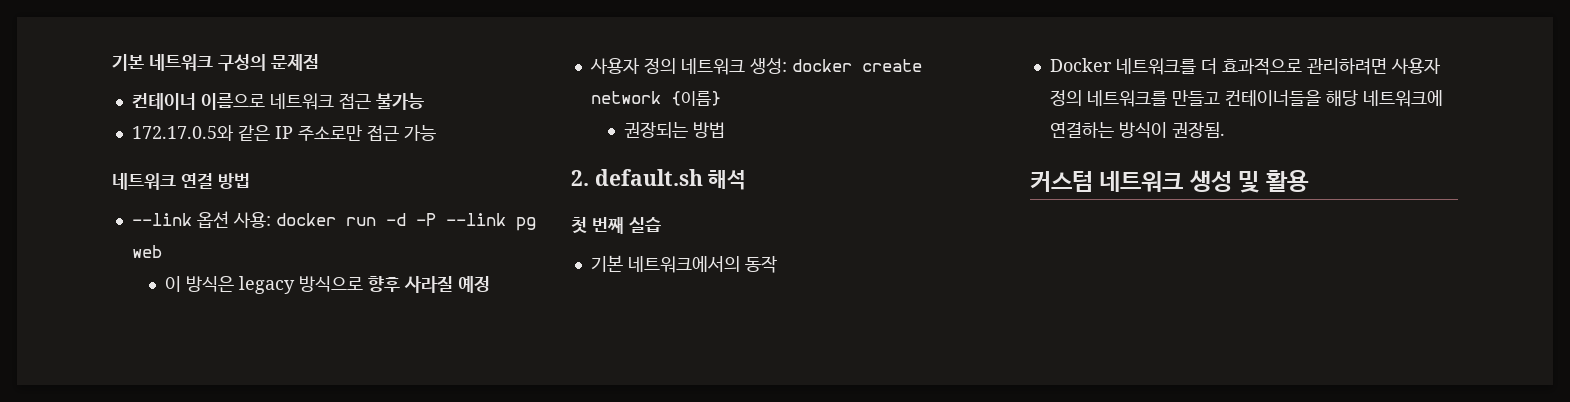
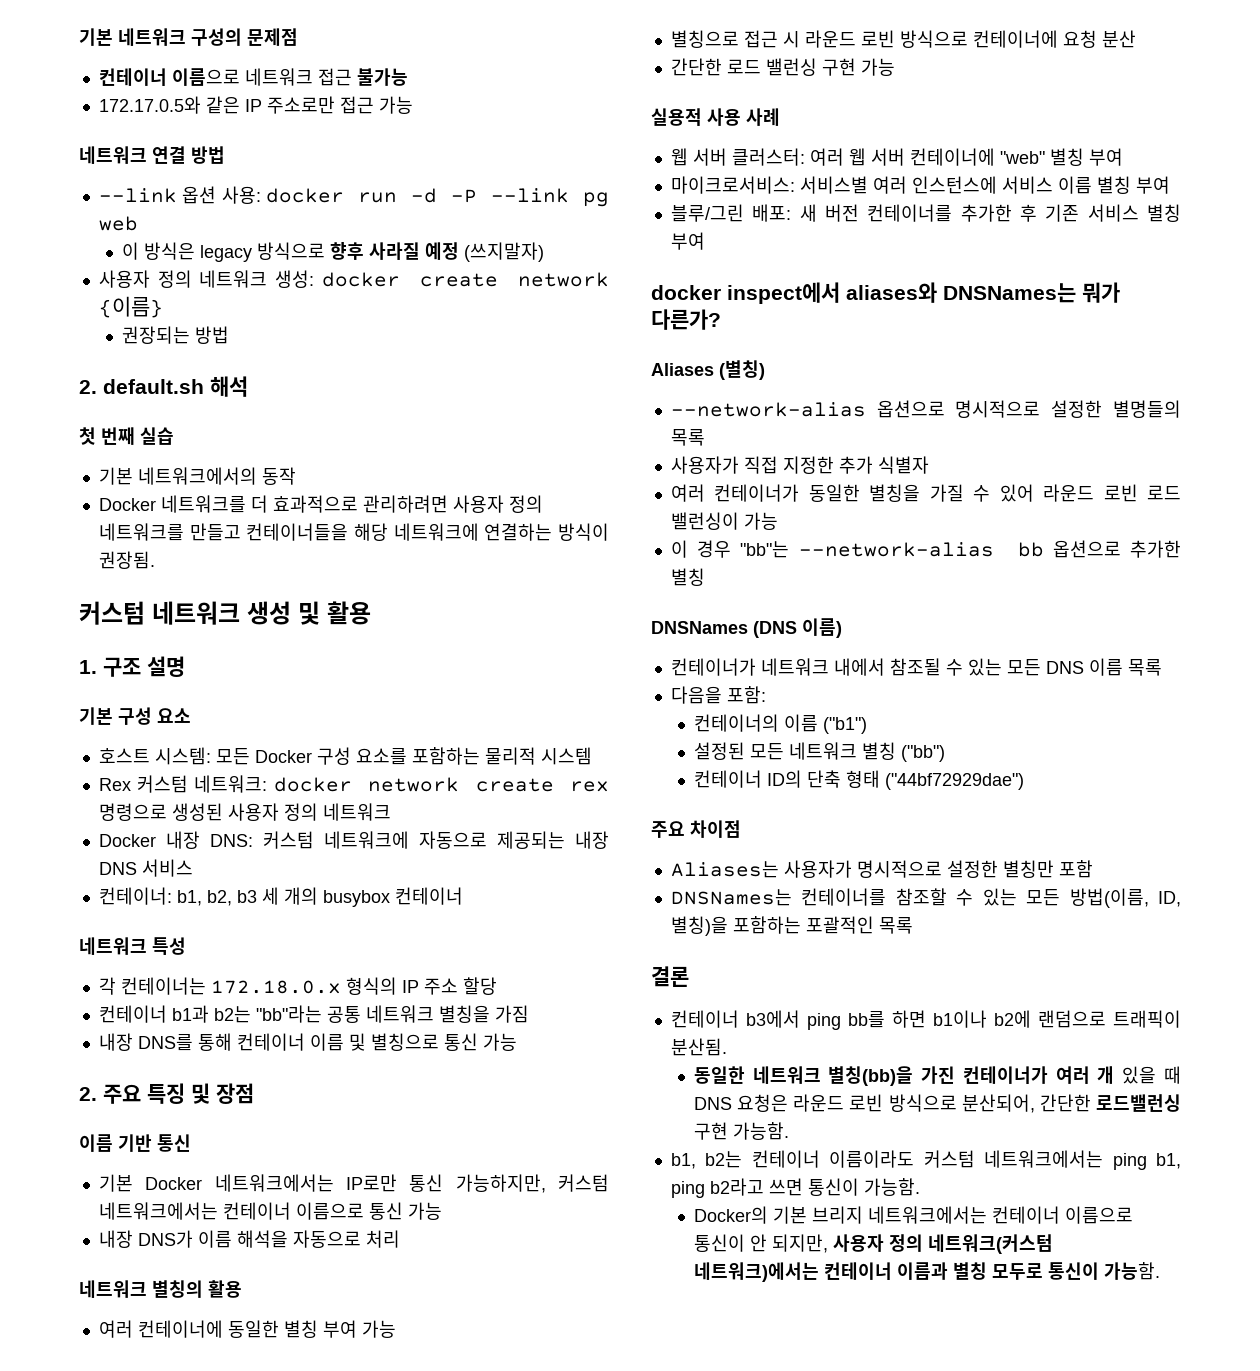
(490, 284) none -> [463,242,544,262] (쓰지말자)
(1309, 181) none -> [79,656,185,677] [79,707,191,725] [98,747,592,765] [98,775,609,793] [98,803,391,821] [98,831,609,849] [98,859,193,877] [98,887,463,907] [79,937,186,955] [98,977,497,995] [98,1005,529,1023] [98,1033,517,1051] [79,1083,254,1104] [79,1134,191,1152] [98,1174,609,1193] [98,1202,442,1220] [98,1230,400,1248] [79,1280,242,1298] [98,1320,396,1338] [670,30,1136,48] [670,58,895,76] [651,108,780,126] [670,148,1123,166] [670,176,1170,194] [670,204,1181,222] [670,232,705,250] [651,282,1120,304] [651,309,721,330] [651,360,765,380] [670,400,1181,418] [670,429,705,446] [670,456,929,474] [670,484,1181,502] [670,512,778,530] [670,540,1181,558] [670,568,705,586] [651,618,842,638] [670,658,1162,676] [670,686,766,704] [693,714,867,734] [693,742,945,762] [693,770,1024,790] [651,820,741,838] [670,860,1093,878] [670,888,1181,908] [670,916,913,936] [651,966,689,987] [670,1010,1181,1030] [670,1038,727,1056] [693,1066,1181,1086] [693,1094,1181,1113] [693,1122,789,1140] [670,1150,1181,1170] [670,1178,920,1198] [693,1206,1133,1224] [693,1234,1053,1254] [693,1262,1160,1282] // 1. 구조 설명 // 기본 구성 요소 // 호스트 시스템: 모든 Docker 구성 요소를 포함하는 물리적 시스템 // Rex 커스텀 네트워크: docker network create rex 명령으로 생성된 사용자 정의 네트워크 // Docker 내장 DNS: 커스텀 네트워크에 자동으로 제공되는 내장 DNS 서비스 // 컨테이너: b1, b2, b3 세 개의 busybox 컨테이너 // 네트워크 특성 // 각 컨테이너는 172.18.0.x 형식의 IP 주소 할당 // 컨테이너 b1과 b2는 "bb"라는 공통 네트워크 별칭을 가짐 // 내장 DNS를 통해 컨테이너 이름 및 별칭으로 통신 가능 // 2. 주요 특징 및 장점 // 이름 기반 통신 // 기본 Docker 네트워크에서는 IP로만 통신 가능하지만, 커스텀 네트워크에서는 컨테이너 이름으로 통신 가능 // 내장 DNS가 이름 해석을 자동으로 처리 // 네트워크 별칭의 활용 // 여러 컨테이너에 동일한 별칭 부여 가능 // 별칭으로 접근 시 라운드 로빈 방식으로 컨테이너에 요청 분산 // 간단한 로드 밸런싱 구현 가능 // 실용적 사용 사례 // 웹 서버 클러스터: 여러 웹 서버 컨테이너에 "web" 별칭 부여 // 마이크로서비스: 서비스별 여러 인스턴스에 서비스 이름 별칭 부여 // 블루/그린 배포: 새 버전 컨테이너를 추가한 후 기존 서비스 별칭 부여 // docker inspect에서 aliases와 DNSNames는 뭐가 다른가? // Aliases (별칭) // --network-alias 옵션으로 명시적으로 설정한 별명들의 목록 // 사용자가 직접 지정한 추가 식별자 // 여러 컨테이너가 동일한 별칭을 가질 수 있어 라운드 로빈 로드 밸런싱이 가능 // 이 경우 "bb"는 --network-alias bb 옵션으로 추가한 별칭 // DNSNames (DNS 이름) // 컨테이너가 네트워크 내에서 참조될 수 있는 모든 DNS 이름 목록 // 다음을 포함: // 컨테이너의 이름 ("b1") // 설정된 모든 네트워크 별칭 ("bb") // 컨테이너 ID의 단축 형태 ("44bf72929dae") // 주요 차이점 // Aliases는 사용자가 명시적으로 설정한 별칭만 포함 // DNSNames는 컨테이너를 참조할 수 있는 모든 방법(이름, ID, 별칭)을 포함하는 포괄적인 목록 // 결론 // 컨테이너 b3에서 ping bb를 하면 b1이나 b2에 랜덤으로 트래픽이 분산됨. // 동일한 네트워크 별칭(bb)을 가진 컨테이너가 여러 개 있을 때 DNS 요청은 라운드 로빈 방식으로 분산되어, 간단한 로드밸런싱 구현 가능함. // b1, b2는 컨테이너 이름이라도 커스텀 네트워크에서는 ping b1, ping b2라고 쓰면 통신이 가능함. // Docker의 기본 브리지 네트워크에서는 컨테이너 이름으로 통신이 안 되지만, 사용자 정의 네트워크(커스텀 네트워크)에서는 컨테이너 이름과 별칭 모두로 통신이 가능함.

